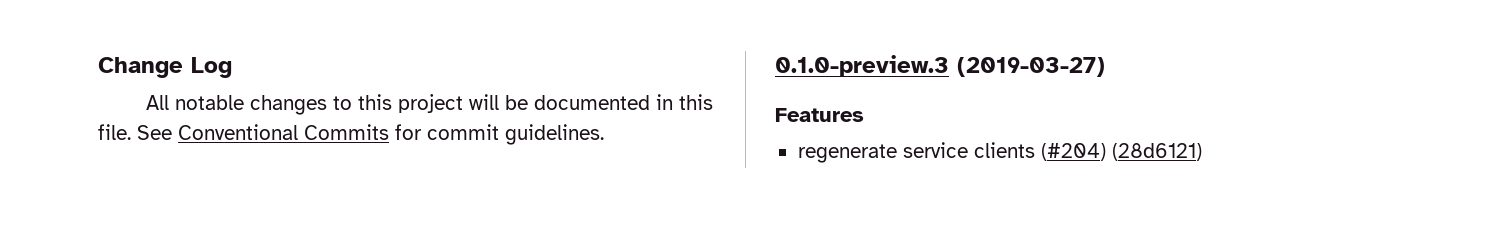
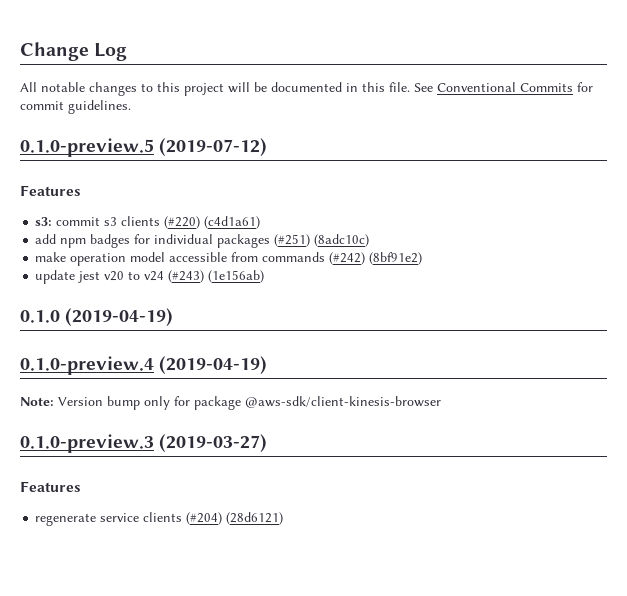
(604, 134) none -> [20,138,268,157] [20,185,81,196] [35,216,261,229] [35,234,370,248] [35,252,423,266] [35,270,265,284] [20,308,174,326] [20,356,268,375] [20,396,441,410] // 0.1.0-preview.5 (2019-07-12) // Features // s3: commit s3 clients (#220) (c4d1a61) // add npm badges for individual packages (#251) (8adc10c) // make operation model accessible from commands (#242) (8bf91e2) // update jest v20 to v24 (#243) (1e156ab) // 0.1.0 (2019-04-19) // 0.1.0-preview.4 (2019-04-19) // Note: Version bump only for package @aws-sdk/client-kinesis-browser

